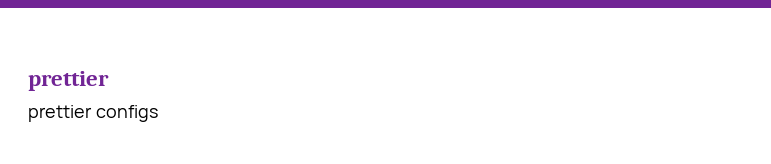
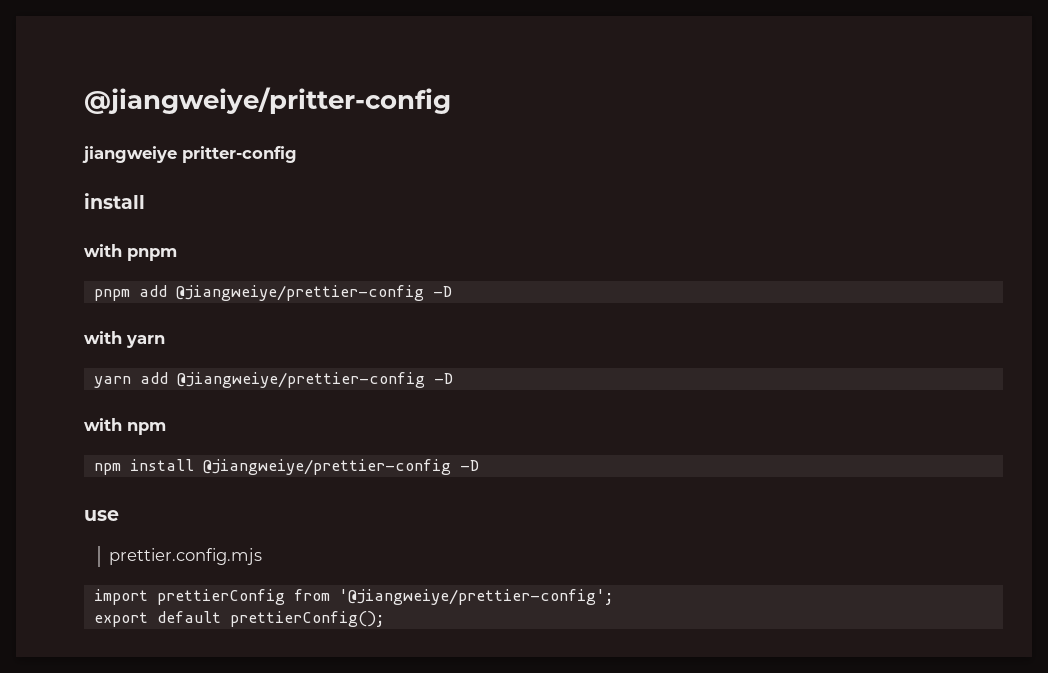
[28,71,109,91] [28,105,158,122] prettier // prettier configs -> [84,87,451,114] [82,146,297,163] [84,193,145,209] [84,244,177,261] [93,285,452,301] [84,331,165,348] [93,372,453,388] [84,418,166,435] [93,459,479,475] [84,510,119,521] [109,548,263,565] [93,589,614,605] [93,611,385,627] @jiangweiye/pritter-config // jiangweiye pritter-config // install // with pnpm // pnpm add @jiangweiye/prettier-config -D // with yarn // yarn add @jiangweiye/prettier-config -D // with npm // npm install @jiangweiye/prettier-config -D // use // prettier.config.mjs // import prettierConfig from '@jiangweiye/prettier-config'; // export default prettierConfig();

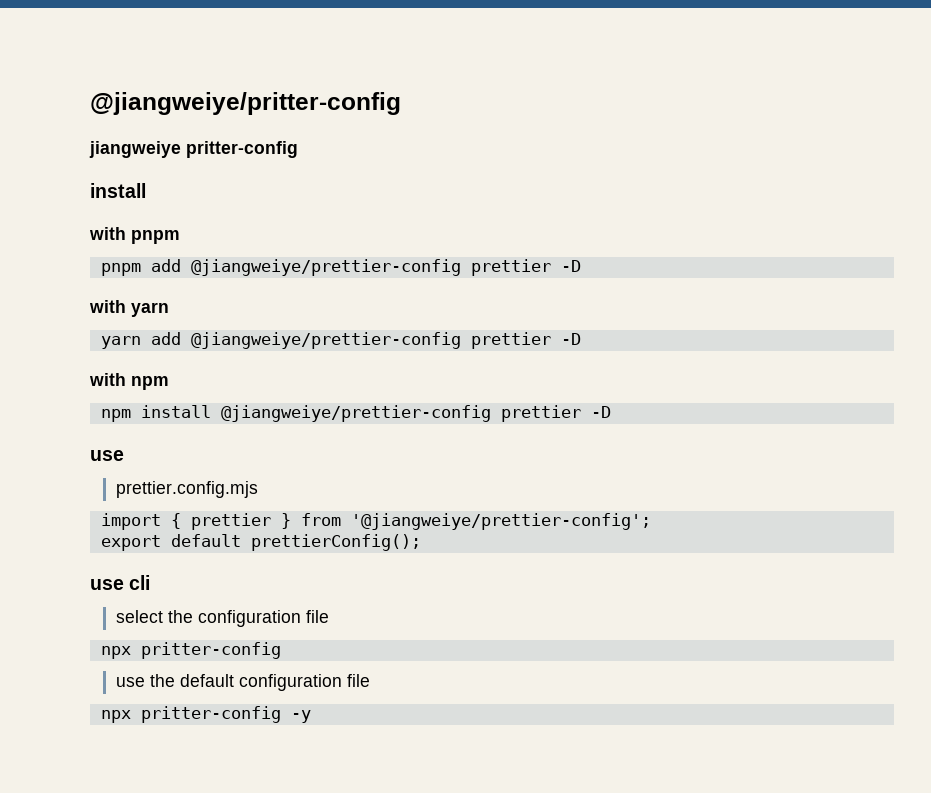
(424, 293) none -> [470,259,551,276] prettier
(425, 380) none -> [470,332,551,349] prettier
(451, 467) none -> [500,405,581,422] prettier
[156,589,285,605] prettierConfig -> [170,513,291,530] { prettier }
(385, 619) none -> [90,575,151,590] [115,610,329,627] [100,642,281,659] [115,674,370,691] [100,706,311,723] // use cli // select the configuration file // npx pritter-config // use the default configuration file // npx pritter-config -y

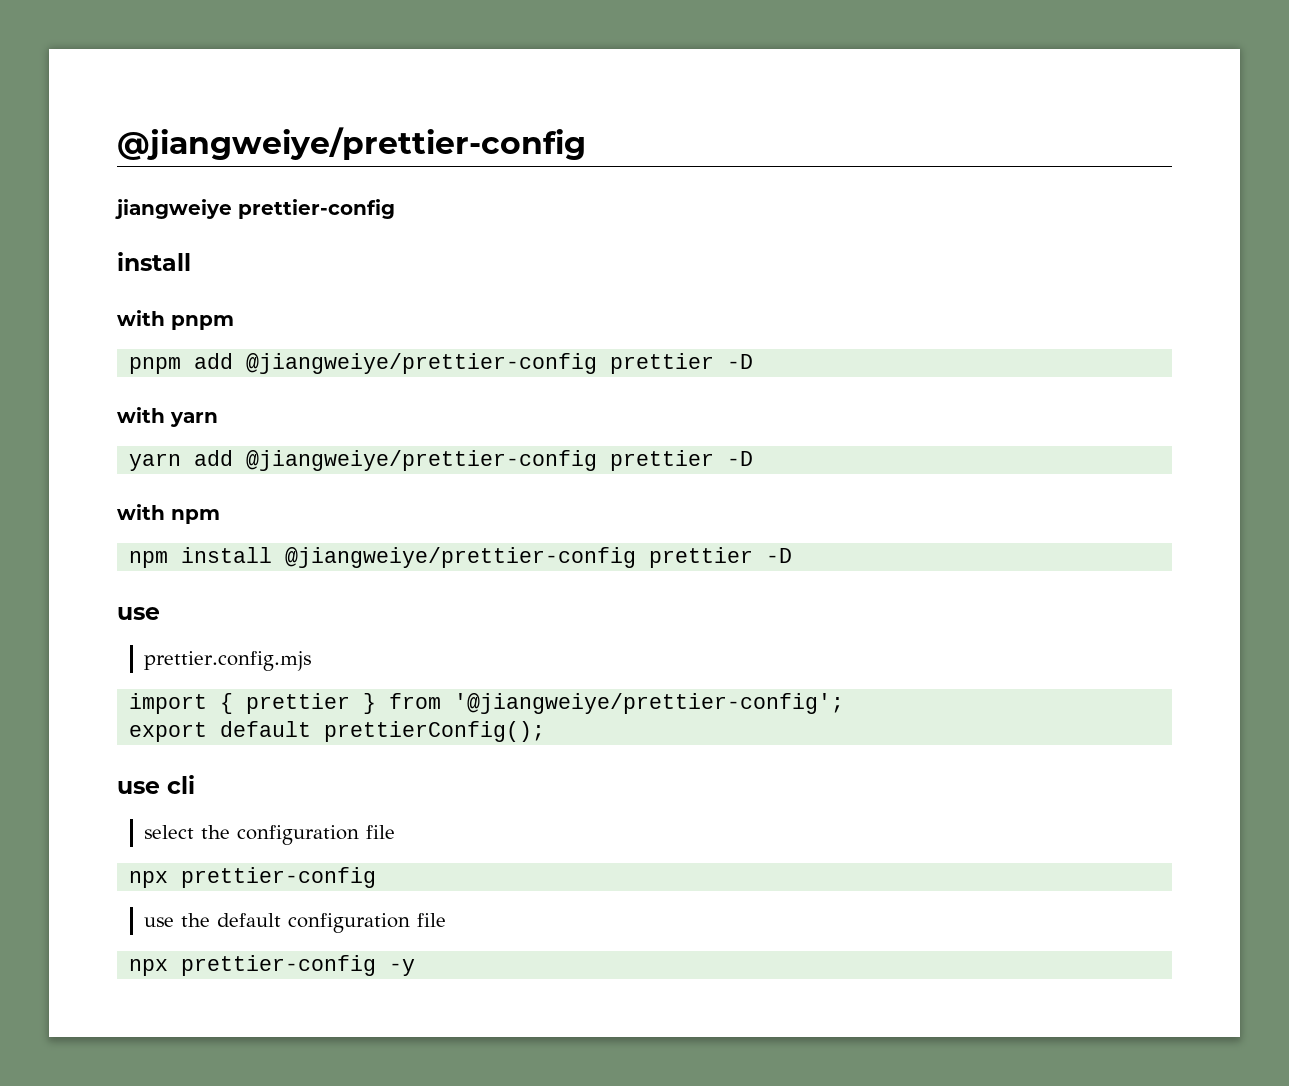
[90,92,401,115] @jiangweiye/pritter-config -> [117,127,586,160] @jiangweiye/prettier-config
[186,141,298,158] pritter-config -> [238,199,395,219] prettier-config
[140,642,281,659] pritter-config -> [181,867,377,888] prettier-config
[140,706,281,723] pritter-config -> [181,955,377,976] prettier-config

